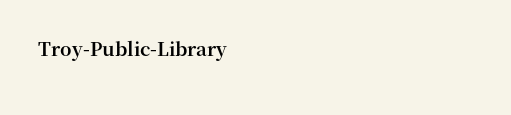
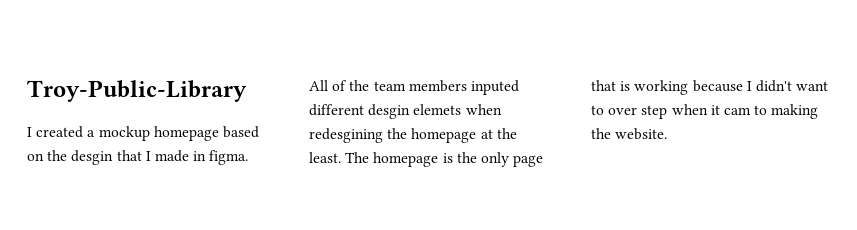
(227, 50) none -> [27,126,259,141] [27,150,249,165] [309,80,519,95] [309,104,502,119] [309,128,517,143] [309,152,544,167] [591,80,829,95] [591,104,819,119] [591,128,668,140] // I created a mockup homepage based on the desgin that I made in figma. All of the team members inputed different desgin elemets when redesgining the homepage at the least. The homepage is the only page that is working because I didn't want to over step when it cam to making the website.

